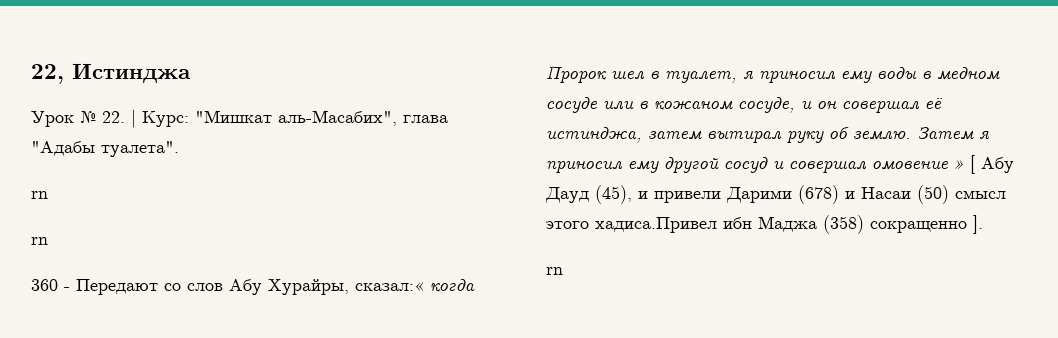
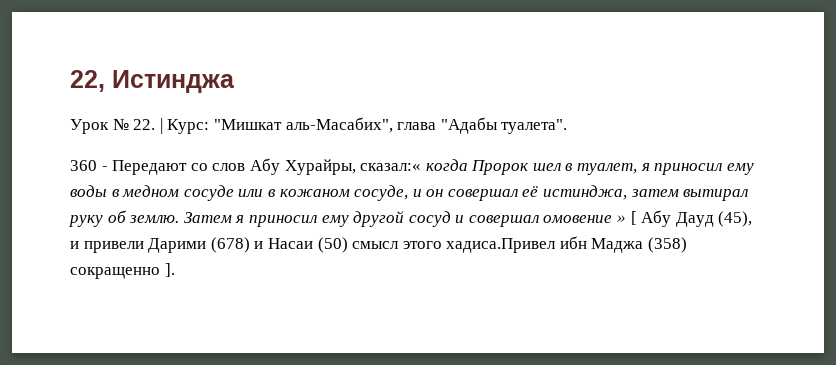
[31,191,48,199] [31,237,48,245] // rn // rn -> (568, 126) none
[546,267,563,275] // rn -> (175, 270) none

